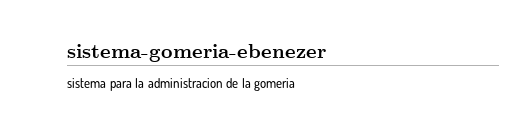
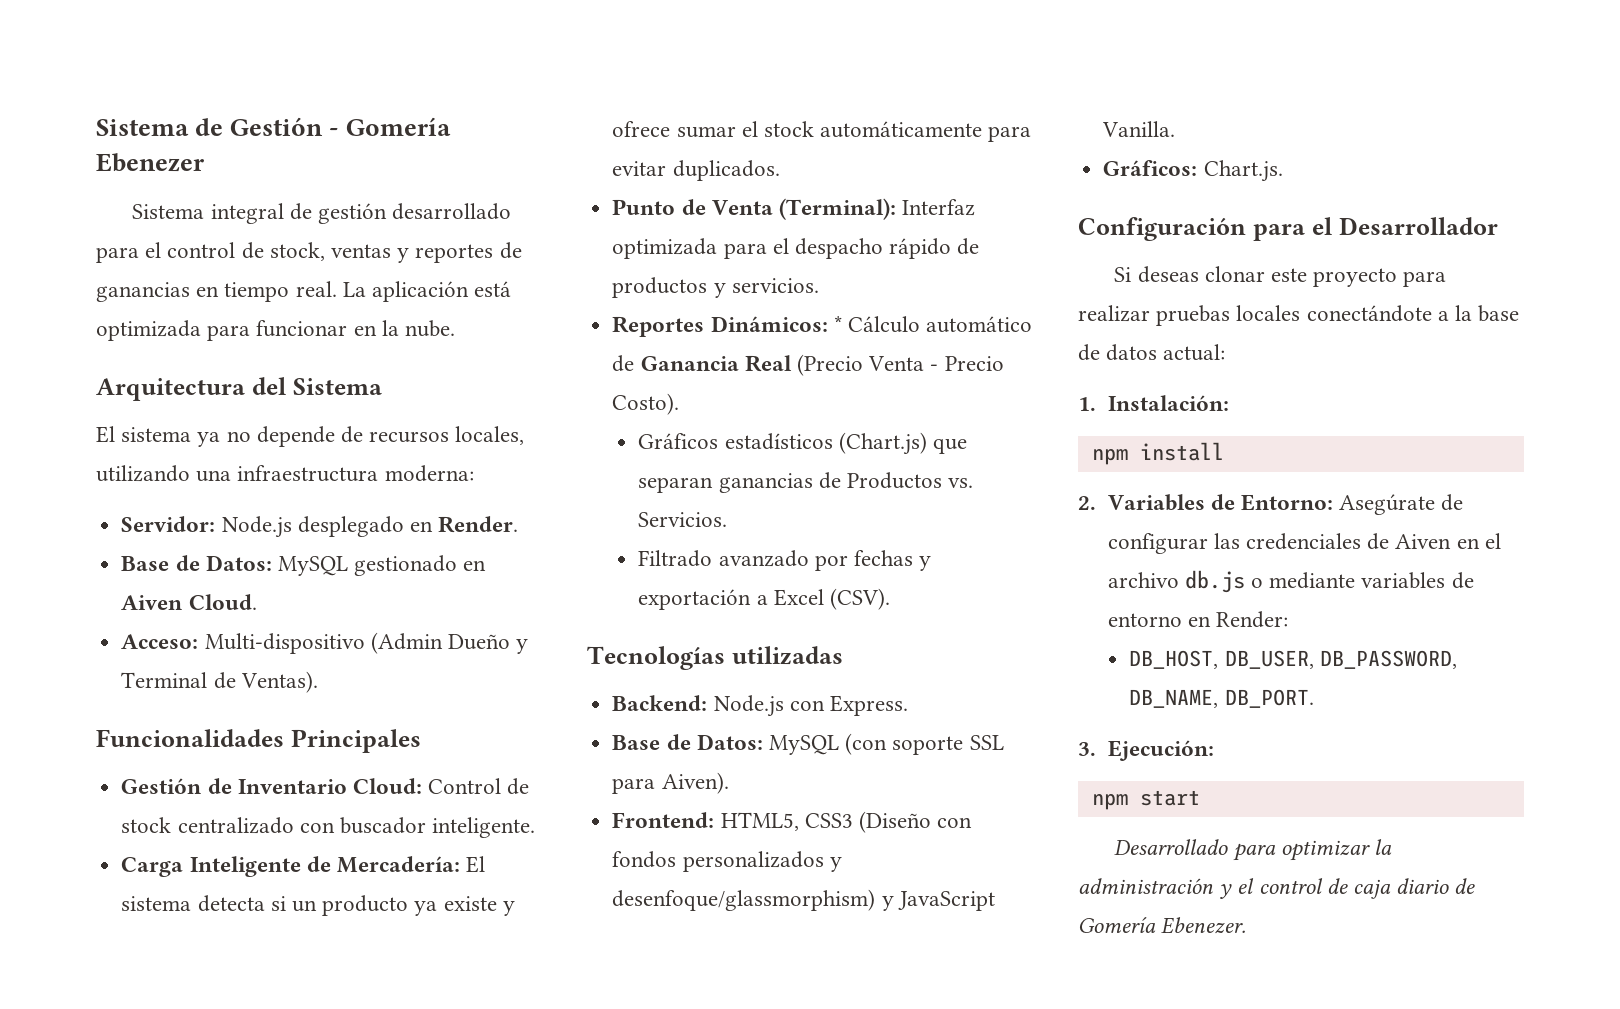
[67,44,326,62] [67,78,296,91] sistema-gomeria-ebenezer // sistema para la administracion de la gomeria -> [96,117,451,136] [96,153,205,172] [132,203,512,224] [96,242,522,263] [96,281,512,302] [96,320,456,341] [96,377,382,401] [96,426,525,447] [96,465,474,482] [121,516,519,538] [121,555,487,576] [121,594,257,610] [121,632,529,654] [121,671,318,693] [96,729,421,753] [121,778,530,795] [121,817,536,838] [121,856,486,877] [121,895,515,916] [612,121,1032,142] [612,160,780,181] [612,198,976,220] [612,238,980,259] [612,277,819,298] [612,315,1033,337] [612,354,1004,376] [612,393,680,415] [638,432,968,455] [638,472,974,493] [638,512,728,527] [638,550,932,571] [638,588,891,610] [587,646,843,670] [612,695,908,717] [612,733,1004,755] [612,772,729,794] [612,811,973,833] [612,851,842,872] [612,889,995,911] [1102,121,1176,137] [1103,160,1283,182] [1078,217,1498,241] [1114,266,1447,287] [1078,305,1520,326] [1078,344,1226,361] [1078,395,1229,411] [1091,442,1224,465] [1078,494,1464,515] [1107,533,1501,554] [1107,570,1474,593] [1107,611,1288,628] [1129,650,1457,669] [1129,689,1314,708] [1078,740,1214,761] [1091,790,1200,810] [1114,839,1392,861] [1078,878,1476,899] [1078,917,1247,934] Sistema de Gestión - Gomería Ebenezer // Sistema integral de gestión desarrollado para el control de stock, ventas y reportes de ganancias en tiempo real. La aplicación está optimizada para funcionar en la nube. // Arquitectura del Sistema // El sistema ya no depende de recursos locales, utilizando una infraestructura moderna: // Servidor: Node.js desplegado en Render. // Base de Datos: MySQL gestionado en Aiven Cloud. // Acceso: Multi-dispositivo (Admin Dueño y Terminal de Ventas). // Funcionalidades Principales // Gestión de Inventario Cloud: Control de stock centralizado con buscador inteligente. // Carga Inteligente de Mercadería: El sistema detecta si un producto ya existe y ofrece sumar el stock automáticamente para evitar duplicados. // Punto de Venta (Terminal): Interfaz optimizada para el despacho rápido de productos y servicios. // Reportes Dinámicos: * Cálculo automático de Ganancia Real (Precio Venta - Precio Costo). // Gráficos estadísticos (Chart.js) que separan ganancias de Productos vs. Servicios. // Filtrado avanzado por fechas y exportación a Excel (CSV). // Tecnologías utilizadas // Backend: Node.js con Express. // Base de Datos: MySQL (con soporte SSL para Aiven). // Frontend: HTML5, CSS3 (Diseño con fondos personalizados y desenfoque/glassmorphism) y JavaScript Vanilla. // Gráficos: Chart.js. // Configuración para el Desarrollador // Si deseas clonar este proyecto para realizar pruebas locales conectándote a la base de datos actual: // 1. Instalación: // npm install // 2. Variables de Entorno: Asegúrate de configurar las credenciales de Aiven en el archivo db.js o mediante variables de entorno en Render: // DB_HOST, DB_USER, DB_PASSWORD, DB_NAME, DB_PORT. // 3. Ejecución: // npm start // Desarrollado para optimizar la administración y el control de caja diario de Gomería Ebenezer.

